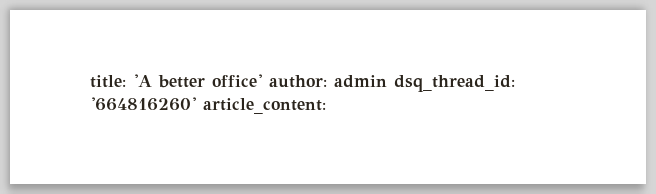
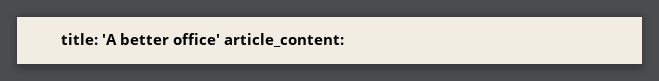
[269,75,515,92] [90,97,196,111] author: admin dsq_thread_id: '664816260' -> (221, 39) none

